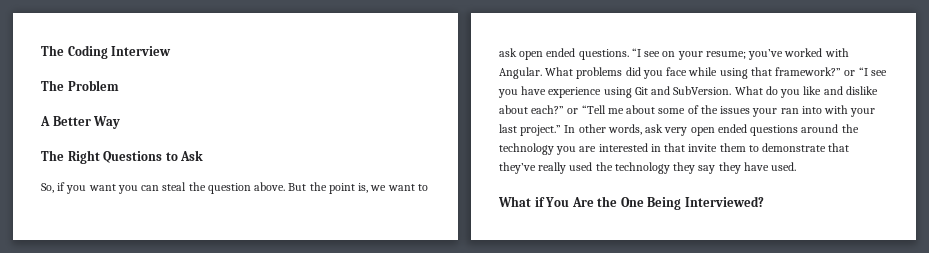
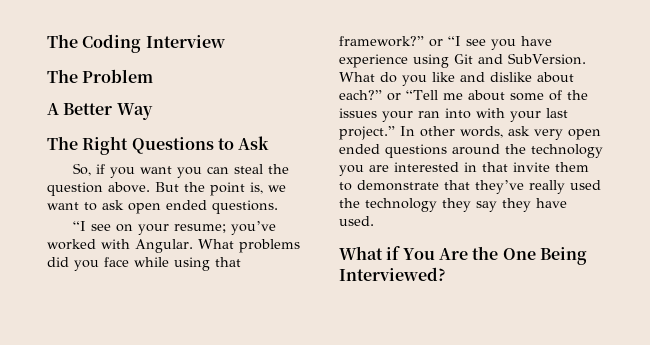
(629, 54) none -> (278, 207) //

